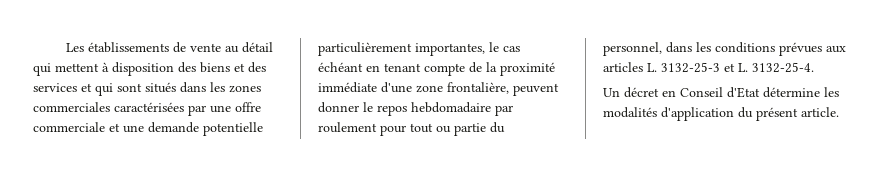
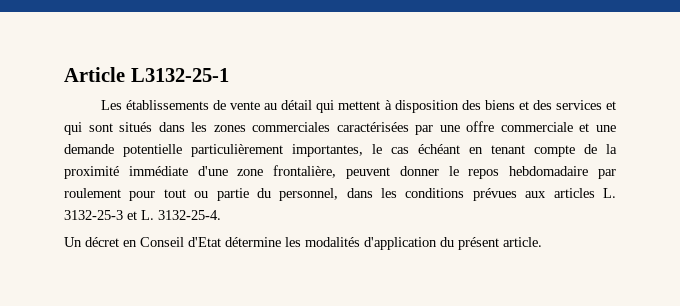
(65, 47) none -> [64,67,229,82] Article L3132-25-1 //

